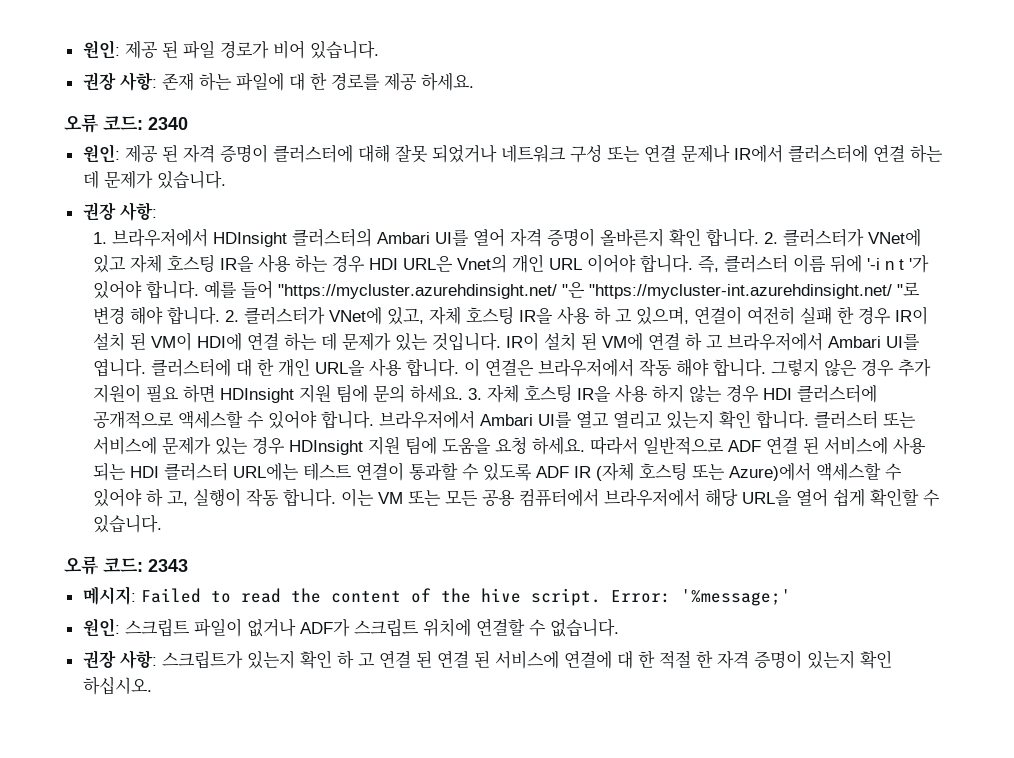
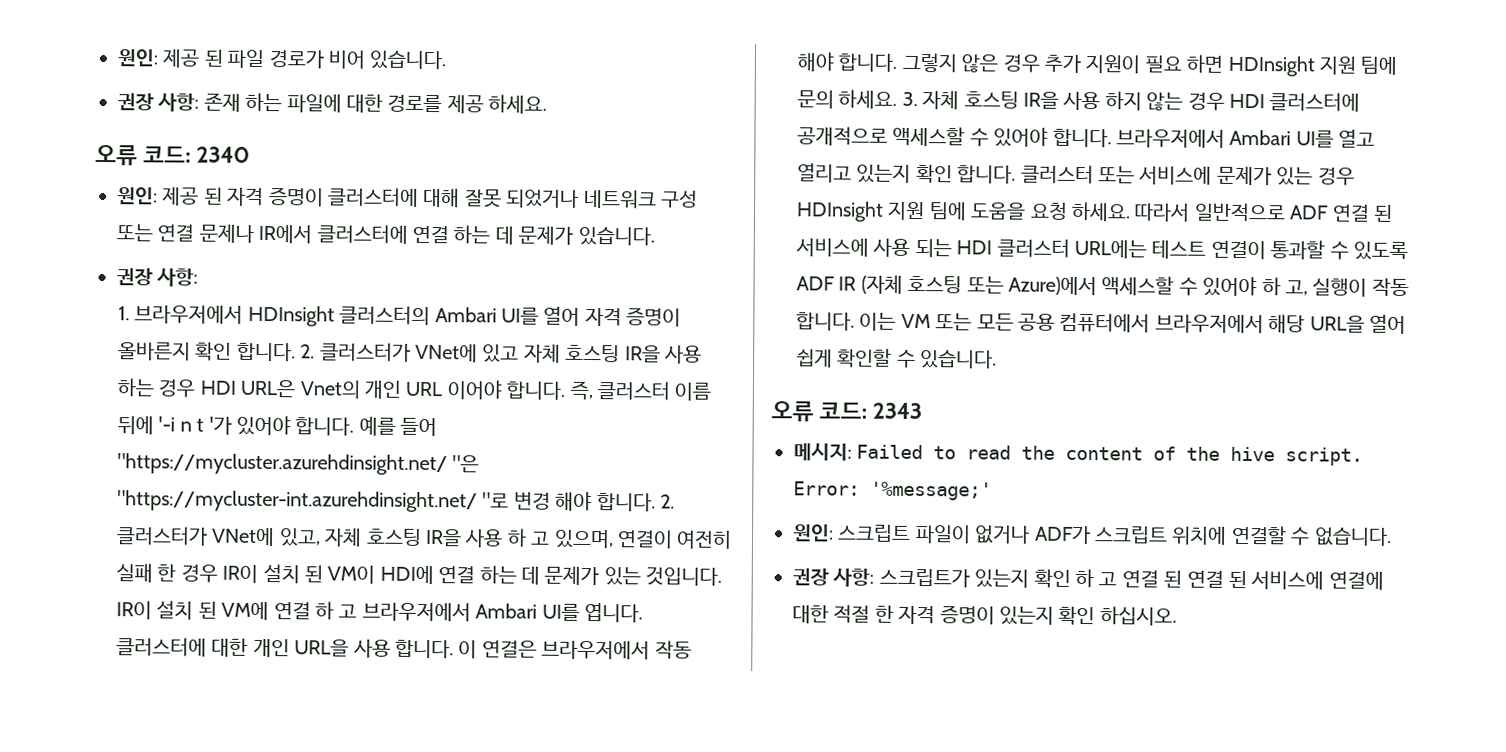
[288,72,327,91] 대 한 -> [346,93,383,113] 대한
[235,358,274,377] 대 한 -> [211,637,249,657] 대한
[616,650,655,669] 대 한 -> [792,604,829,624] 대한

